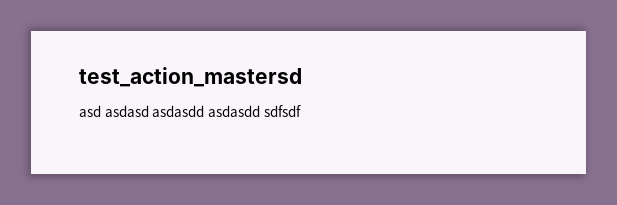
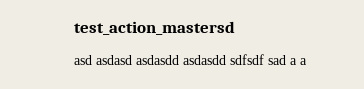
(301, 111) none -> [268,55,307,65] sad a a

